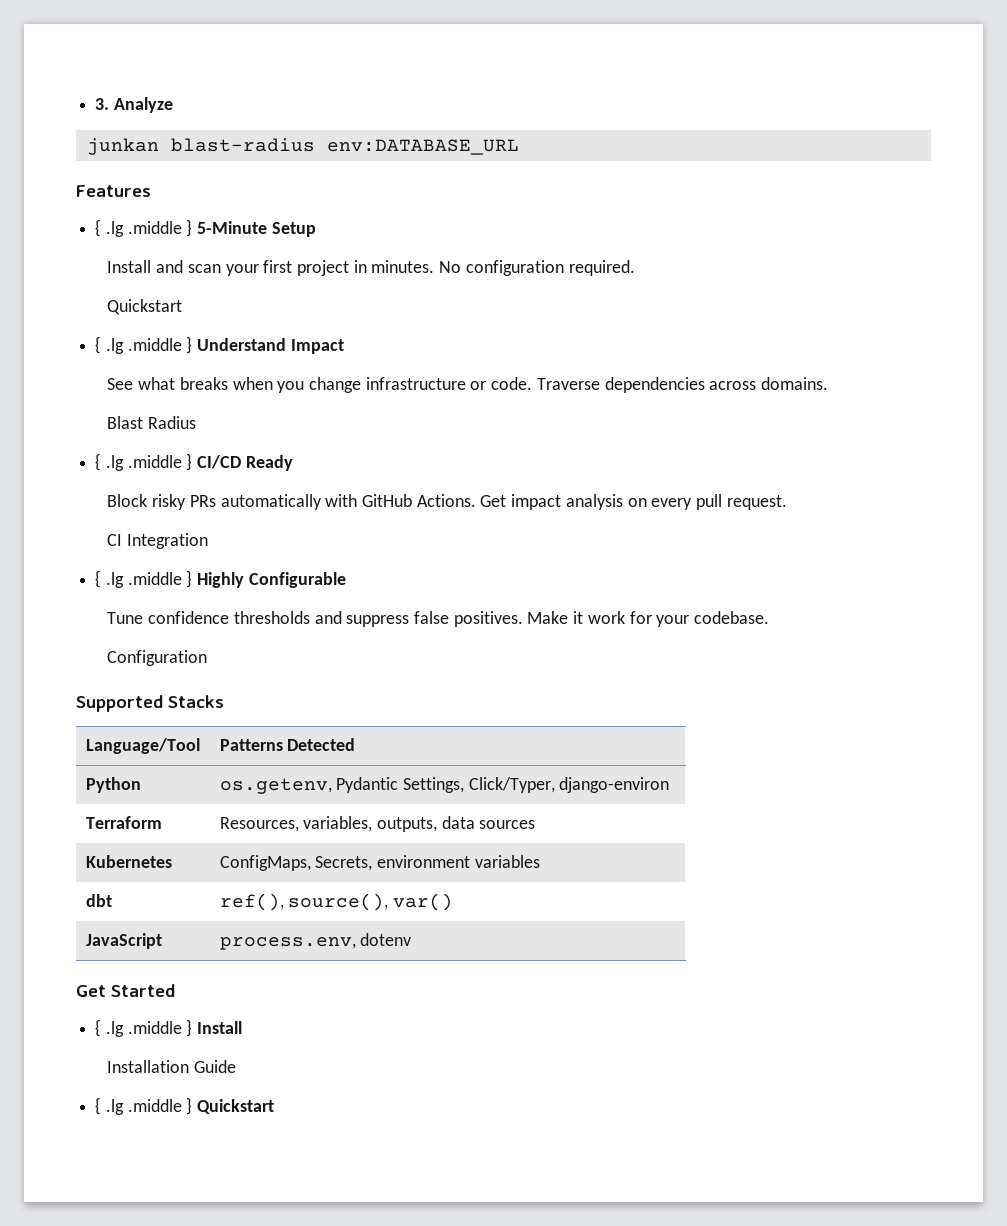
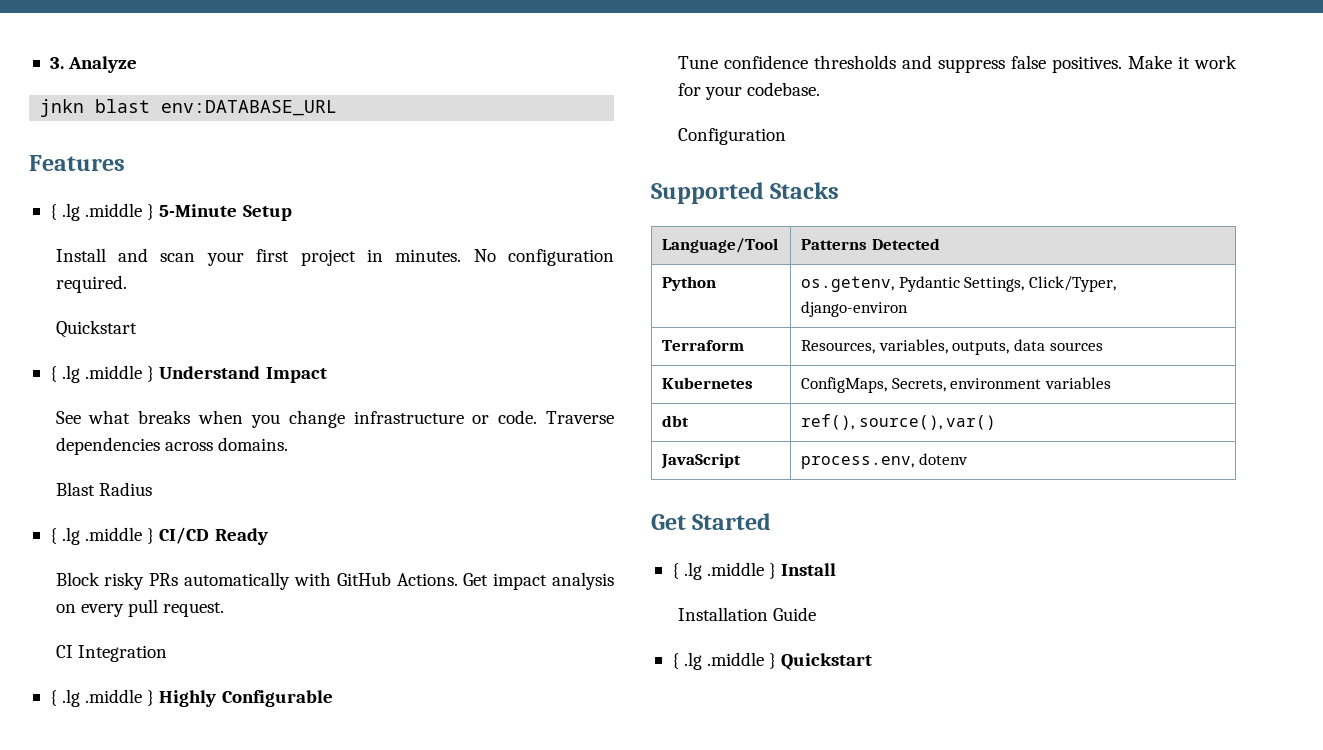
[86,138,315,155] junkan blast-radius -> [40,99,151,117] jnkn blast

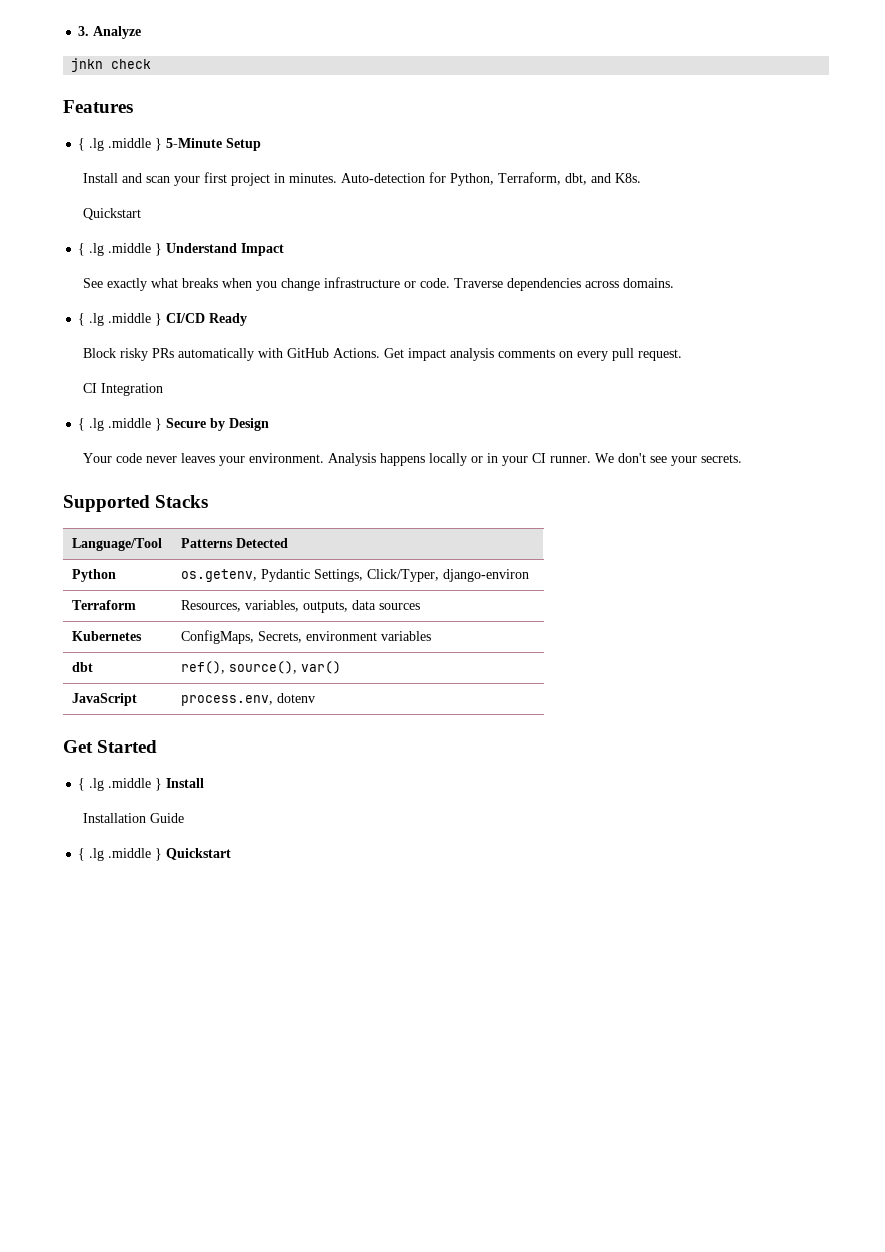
[95,99,338,116] blast env:DATABASE_URL -> [111,59,152,69] check
[473,249,615,266] [55,275,127,293] No configuration required. -> [341,172,642,186] Auto-detection for Python, Terraform, dbt, and K8s.
(81, 417) none -> [107,278,148,291] exactly
[55,482,152,496] // Blast Radius -> (675, 283) none
(615, 581) none -> [498,349,556,358] comments
[159,690,333,707] [677,55,1237,73] [677,82,820,100] [677,128,786,145] Highly Configurable // Tune confidence thresholds and suppress false positives. Make it work for your codebase. // Configuration -> [166,418,270,431] [83,453,743,466] Secure by Design // Your code never leaves your environment. Analysis happens locally or in your CI runner. We don't see your secrets.

